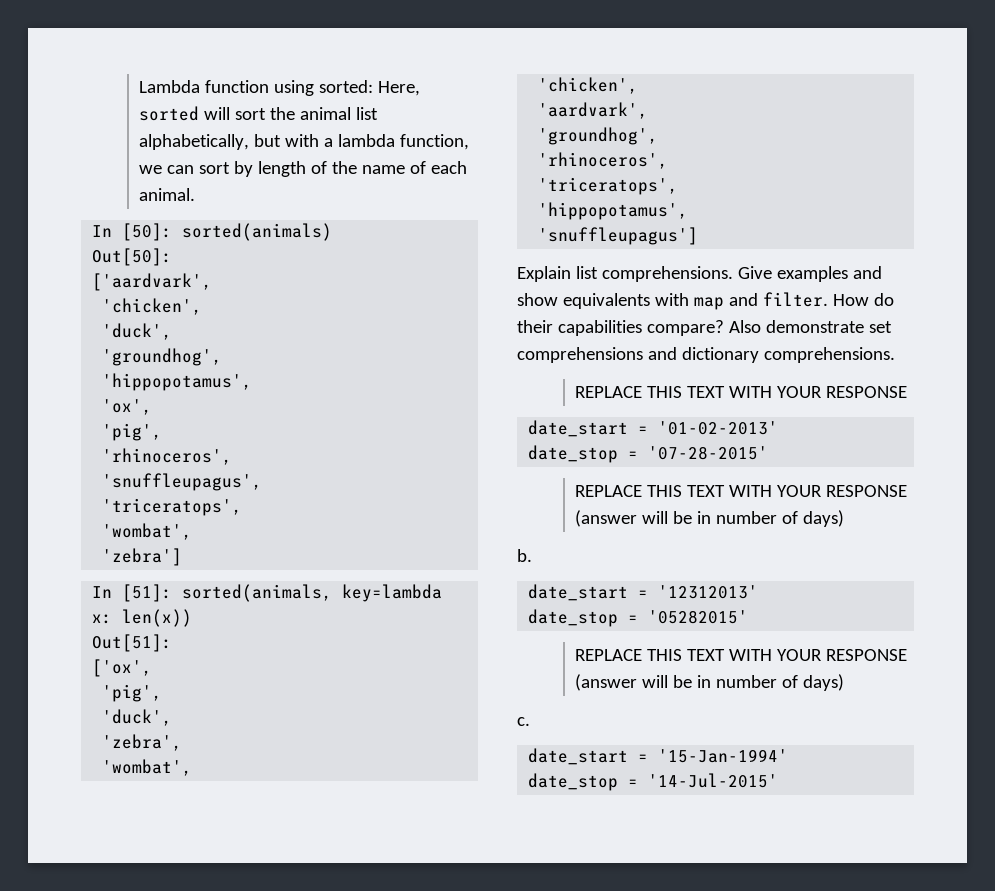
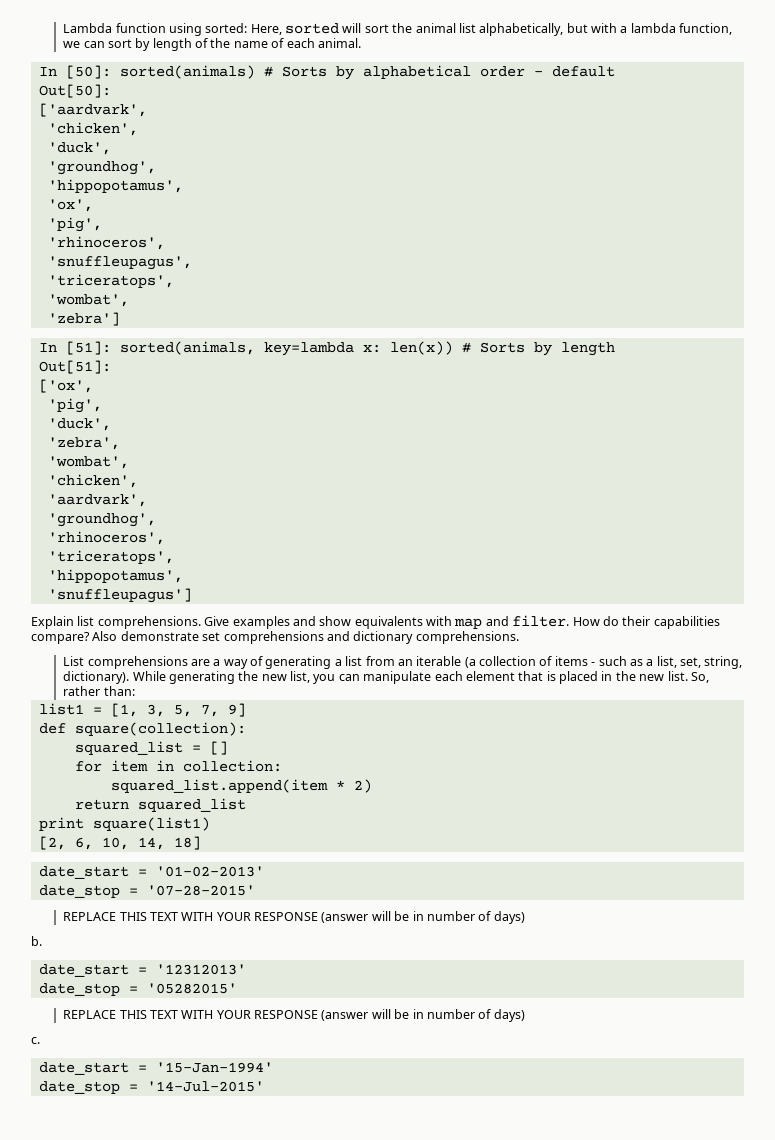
(333, 232) none -> [263,65,615,80] # Sorts by alphabetical order - default
(193, 618) none -> [461,342,615,356] # Sorts by length
[575,386,908,398] REPLACE THIS TEXT WITH YOUR RESPONSE -> [63,656,743,669] [63,671,709,684] [63,686,135,696] [38,703,246,717] [38,722,246,736] [74,741,228,755] [74,760,282,772] [110,779,372,793] [74,798,246,812] [38,817,210,831] [38,836,201,850] List comprehensions are a way of generating a list from an iterable (a collection of items - such as a list, set, string, dictionary). While generating the new list, you can manipulate each element that is placed in the new list. So, rather than: // list1 = [1, 3, 5, 7, 9] // def square(collection): // squared_list = [] // for item in collection: // squared_list.append(item * 2) // return squared_list // print square(list1) // [2, 6, 10, 14, 18]

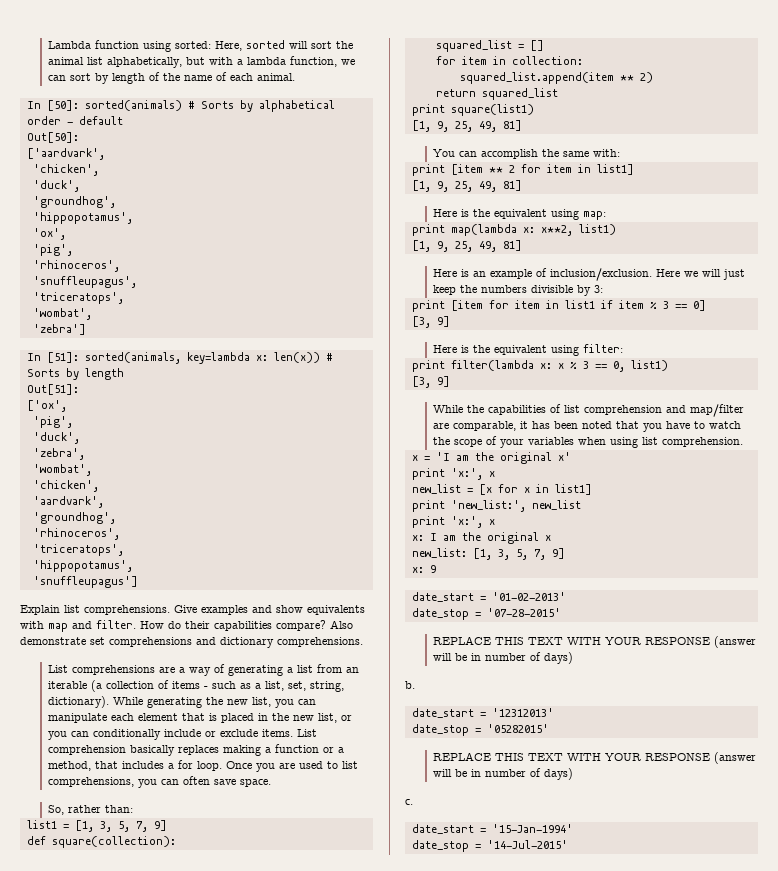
[667,671,688,681] list. -> [318,713,353,723] [48,729,318,740] [48,744,345,756] [48,760,359,772] [48,776,272,788] list, or you can conditionally include or exclude items. List comprehension basically replaces making a function or a method, that includes a for loop. Once you are used to list comprehensions, you can often save space. //
[335,780,345,790] * -> [619,75,634,81] **
[38,836,201,850] [2, 6, 10, 14, 18] -> [411,120,522,132] [433,149,621,159] [411,164,634,176] [411,180,522,192] [433,209,607,220] [411,224,616,236] [411,240,522,252] [433,268,746,281] [433,285,604,296] [411,300,706,312] [411,316,450,328] [433,344,624,356] [411,360,668,372] [411,376,450,388] [433,404,745,417] [433,421,742,432] [433,436,744,448] [411,452,571,464] [411,468,495,480] [411,484,592,495] [411,500,581,512] [411,516,495,528] [411,532,551,544] [411,548,565,560] [411,565,436,573] [1, 9, 25, 49, 81] // You can accomplish the same with: // print [item ** 2 for item in list1] // [1, 9, 25, 49, 81] // Here is the equivalent using map: // print map(lambda x: x**2, list1) // [1, 9, 25, 49, 81] // Here is an example of inclusion/exclusion. Here we will just keep the numbers divisible by 3: // print [item for item in list1 if item % 3 == 0] // [3, 9] // Here is the equivalent using filter: // print filter(lambda x: x % 3 == 0, list1) // [3, 9] // While the capabilities of list comprehension and map/filter are comparable, it has been noted that you have to watch the scope of your variables when using list comprehension. // x = 'I am the original x' // print 'x:', x // new_list = [x for x in list1] // print 'new_list:', new_list // print 'x:', x // x: I am the original x // new_list: [1, 3, 5, 7, 9] // x: 9

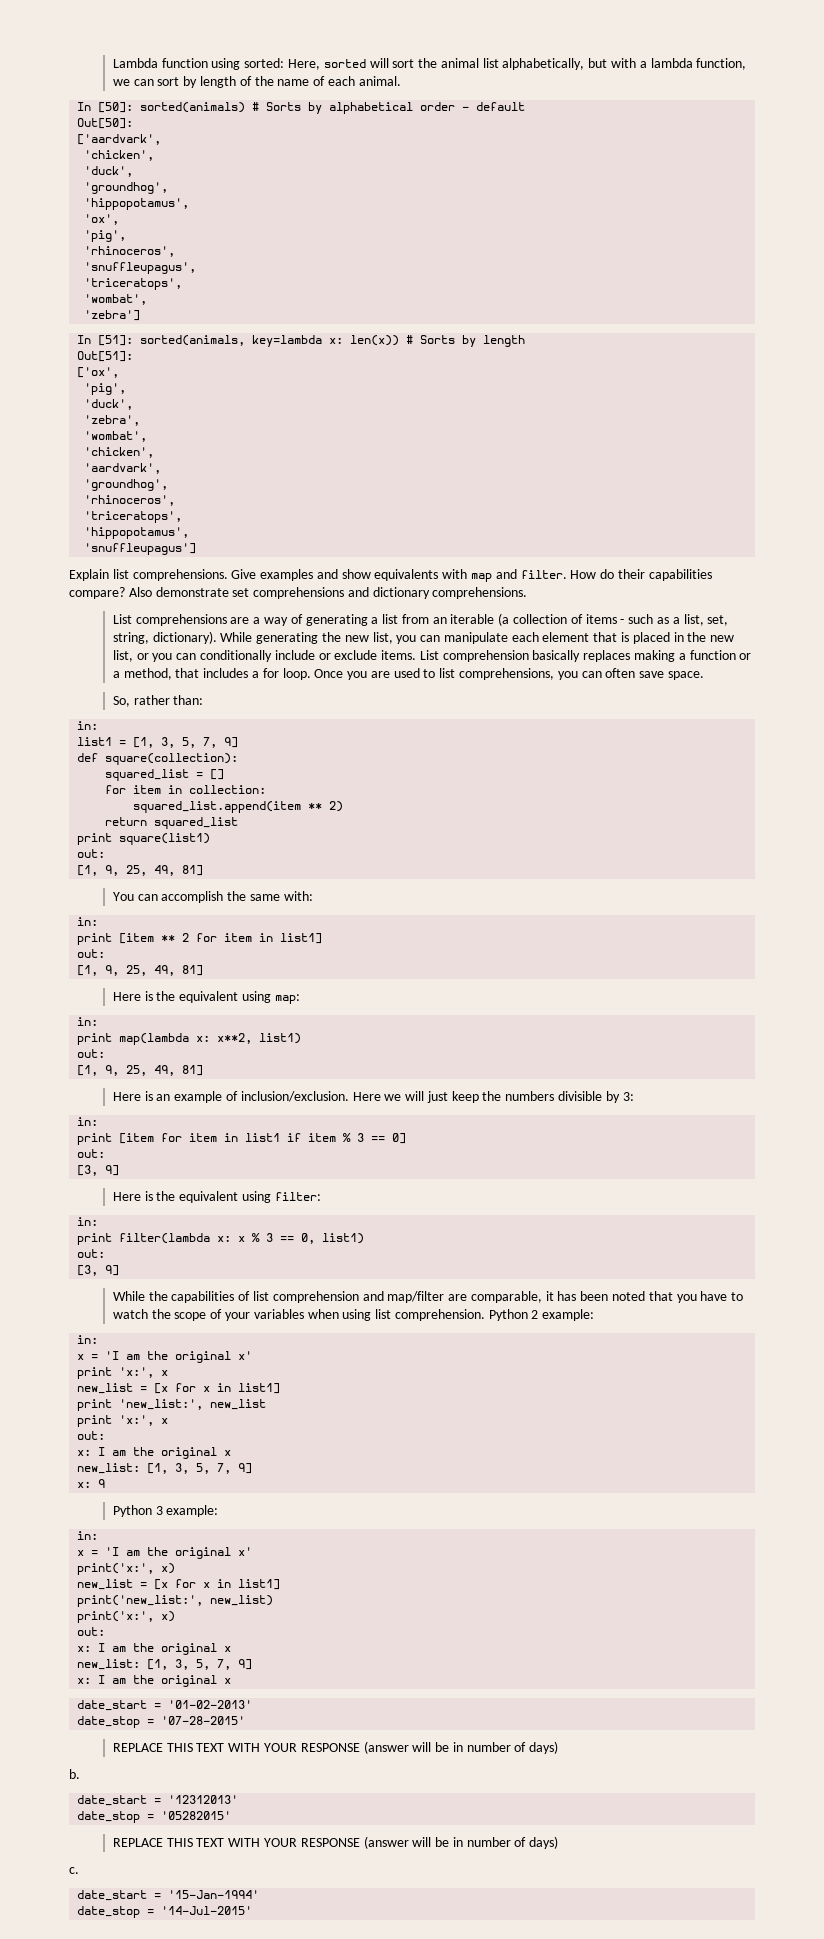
(134, 809) none -> [77,721,99,730] // in:
(534, 110) none -> [77,849,106,858] // out:
(621, 153) none -> [77,917,99,926] // in:
(634, 169) none -> [77,949,106,958] // out:
(607, 215) none -> [77,1017,99,1026] // in:
(616, 229) none -> [77,1049,106,1058] // out:
(604, 289) none -> [77,1117,99,1126] // in:
(706, 305) none -> [77,1149,106,1158] // out:
(624, 348) none -> [77,1217,99,1226] // in:
(668, 365) none -> [77,1249,106,1258] // out:
(744, 442) none -> [488,1309,595,1321] [77,1335,99,1344] Python 2 example: // in:
(495, 522) none -> [77,1431,106,1440] // out:
(436, 569) none -> [112,1505,219,1517] [77,1531,99,1540] [77,1547,253,1559] [77,1563,176,1575] [77,1579,281,1590] [77,1595,274,1607] [77,1611,176,1623] [77,1627,106,1636] [77,1643,232,1655] [77,1659,253,1670] [77,1675,232,1687] // Python 3 example: // in: // x = 'I am the original x' // print('x:', x) // new_list = [x for x in list1] // print('new_list:', new_list) // print('x:', x) // out: // x: I am the original x // new_list: [1, 3, 5, 7, 9] // x: I am the original x

